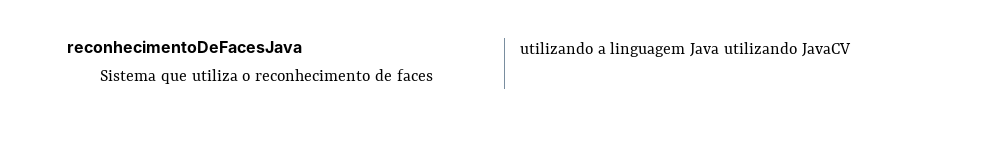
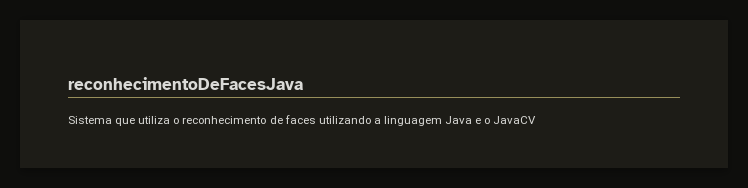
[723,42,797,54] utilizando -> [475,118,491,124] e o

